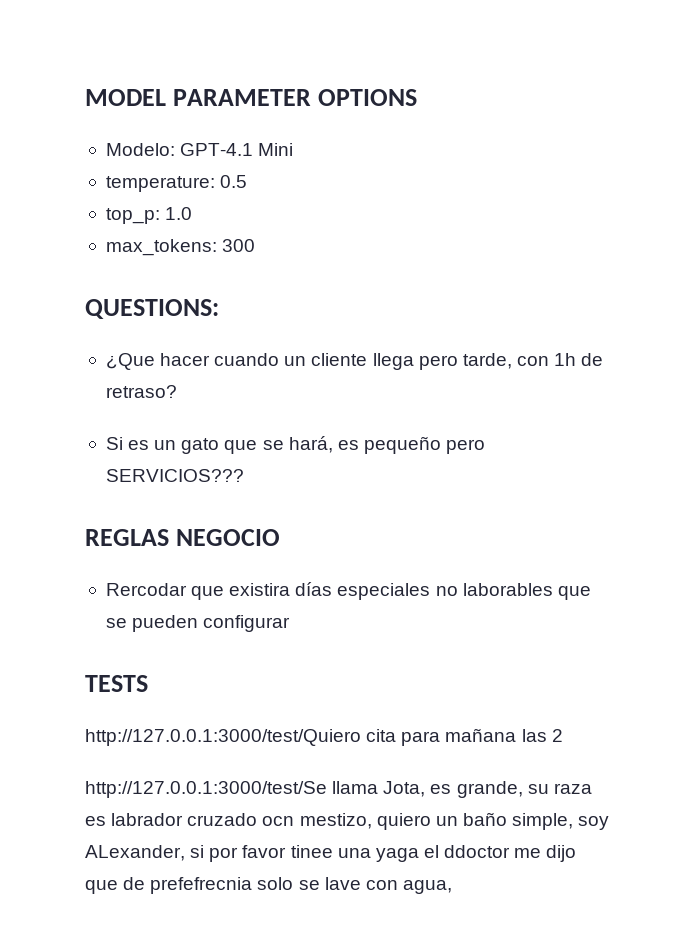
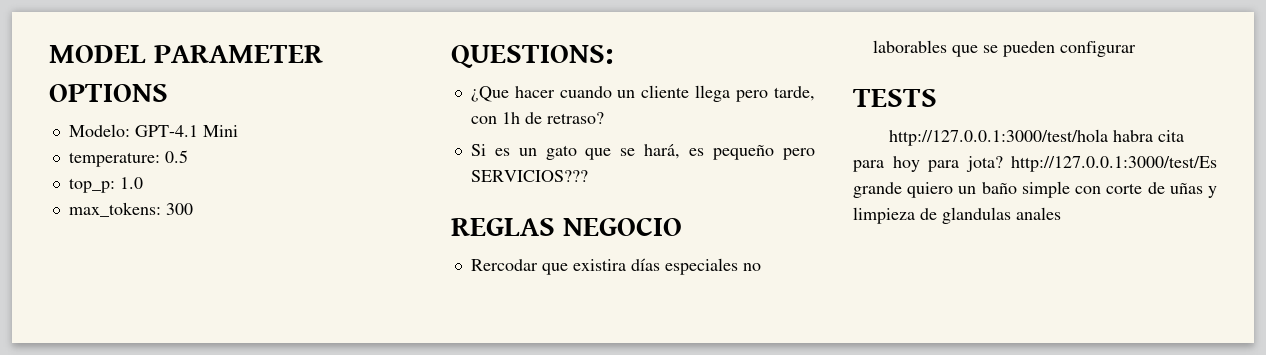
[85,728,563,746] [85,781,592,798] [85,812,610,830] [85,845,577,862] [85,877,452,894] http://127.0.0.1:3000/test/Quiero cita para mañana las 2 // http://127.0.0.1:3000/test/Se llama Jota, es grande, su raza es labrador cruzado ocn mestizo, quiero un baño simple, soy ALexander, si por favor tinee una yaga el ddoctor me dijo que de prefefrecnia solo se lave con agua, -> [888,129,1184,146] [853,156,1217,172] [853,181,1217,198] [853,207,1061,224] http://127.0.0.1:3000/test/hola habra cita para hoy para jota? http://127.0.0.1:3000/test/Es grande quiero un baño simple con corte de uñas y limpieza de glandulas anales

